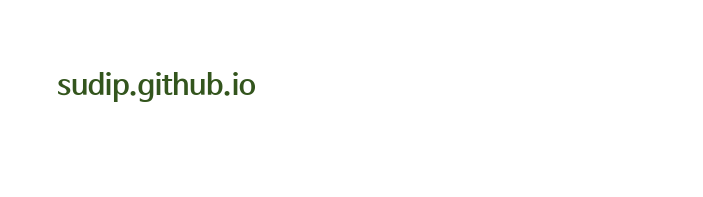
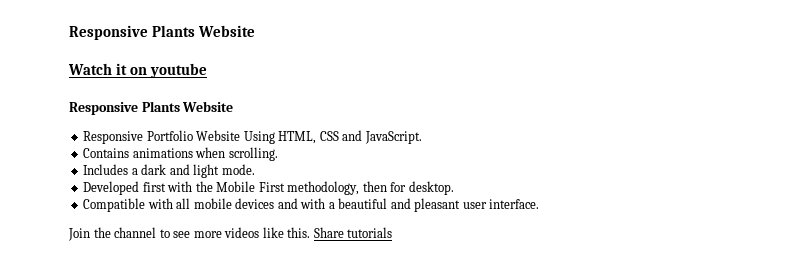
[57,72,256,102] sudip.github.io -> [69,25,256,40] [68,63,207,78] [69,101,234,115] [83,130,422,144] [83,147,278,161] [83,164,255,178] [83,181,454,195] [83,198,540,212] [68,227,393,241] Responsive Plants Website // Watch it on youtube // Responsive Plants Website // Responsive Portfolio Website Using HTML, CSS and JavaScript. // Contains animations when scrolling. // Includes a dark and light mode. // Developed first with the Mobile First methodology, then for desktop. // Compatible with all mobile devices and with a beautiful and pleasant user interface. // Join the channel to see more videos like this. Share tutorials

